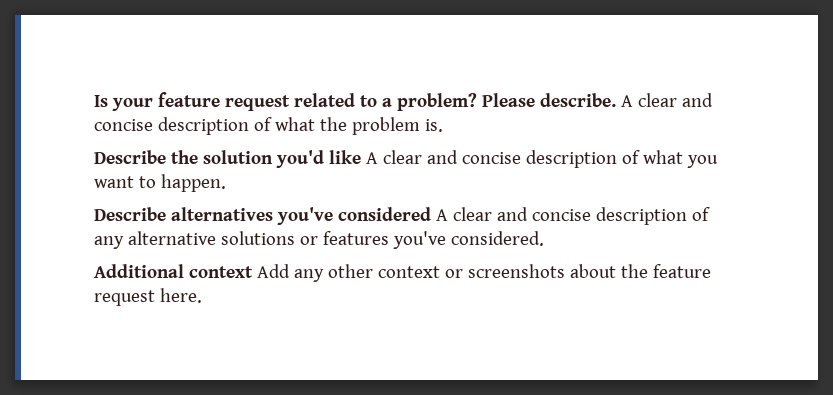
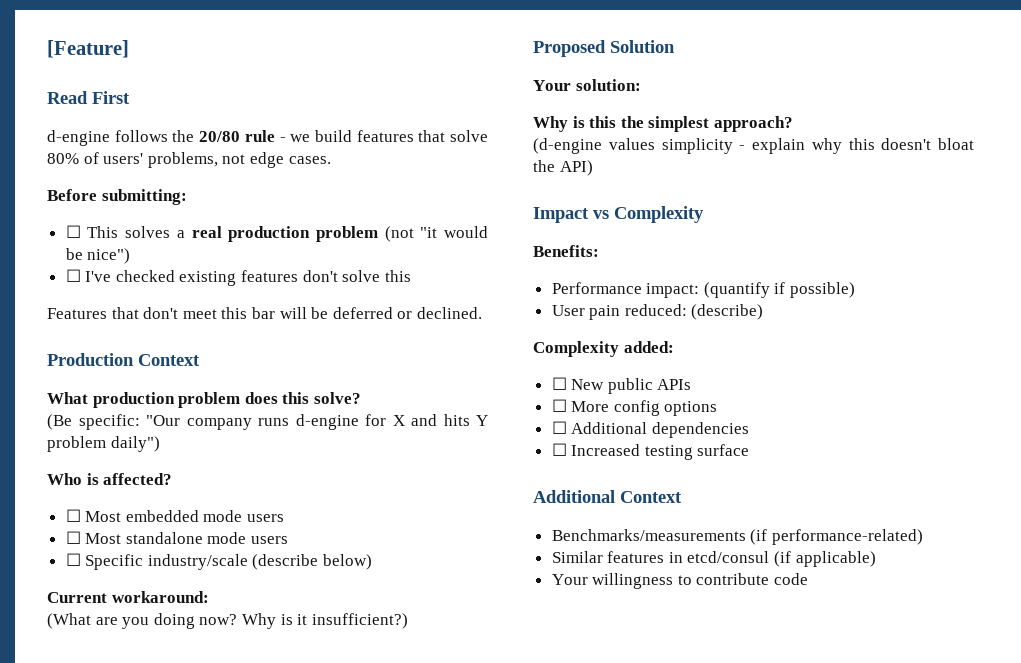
[94,92,713,111] [94,117,443,135] [94,150,718,168] [94,174,226,192] [94,207,710,225] [94,231,544,249] [94,264,711,282] [94,288,202,306] Is your feature request related to a problem? Please describe. A clear and concise description of what the problem is. // Describe the solution you'd like A clear and concise description of what you want to happen. // Describe alternatives you've considered A clear and concise description of any alternative solutions or features you've considered. // Additional context Add any other context or screenshots about the feature request here. -> [47,40,129,58] [47,91,130,104] [47,130,488,146] [47,152,331,168] [47,189,187,205] [65,225,488,242] [65,248,131,264] [65,269,411,286] [47,307,482,319] [47,353,200,366] [47,392,361,408] [47,414,488,430] [47,436,160,452] [47,473,173,485] [65,509,285,522] [65,531,289,544] [65,553,373,570] [47,591,209,603] [47,613,408,629] [533,40,675,57] [533,79,641,91] [533,116,793,132] [533,138,974,154] [533,160,593,176] [533,206,704,223] [533,245,599,257] [551,282,856,298] [551,304,764,320] [533,341,674,357] [551,377,692,394] [551,399,718,416] [551,421,749,438] [551,443,750,460] [533,490,682,503] [551,529,923,545] [551,551,876,567] [551,573,809,589] [Feature] // Read First // d-engine follows the 20/80 rule - we build features that solve 80% of users' problems, not edge cases. // Before submitting: // ☐ This solves a real production problem (not "it would be nice") // ☐ I've checked existing features don't solve this // Features that don't meet this bar will be deferred or declined. // Production Context // What production problem does this solve? // (Be specific: "Our company runs d-engine for X and hits Y problem daily") // Who is affected? // ☐ Most embedded mode users // ☐ Most standalone mode users // ☐ Specific industry/scale (describe below) // Current workaround: // (What are you doing now? Why is it insufficient?) // Proposed Solution // Your solution: // Why is this the simplest approach? // (d-engine values simplicity - explain why this doesn't bloat the API) // Impact vs Complexity // Benefits: // Performance impact: (quantify if possible) // User pain reduced: (describe) // Complexity added: // ☐ New public APIs // ☐ More config options // ☐ Additional dependencies // ☐ Increased testing surface // Additional Context // Benchmarks/measurements (if performance-related) // Similar features in etcd/consul (if applicable) // Your willingness to contribute code

